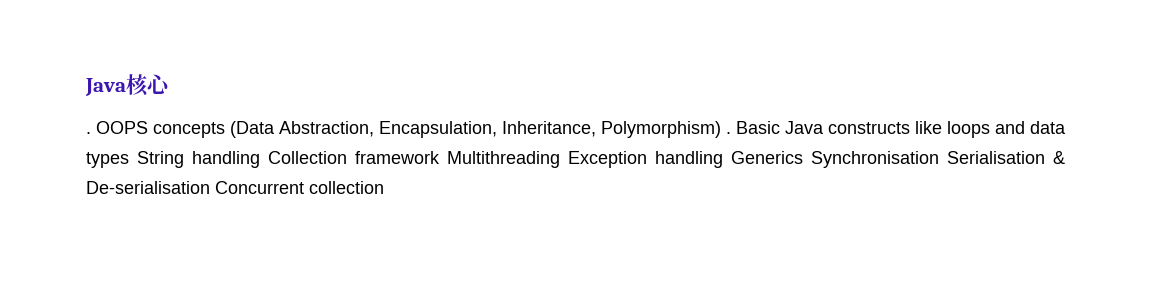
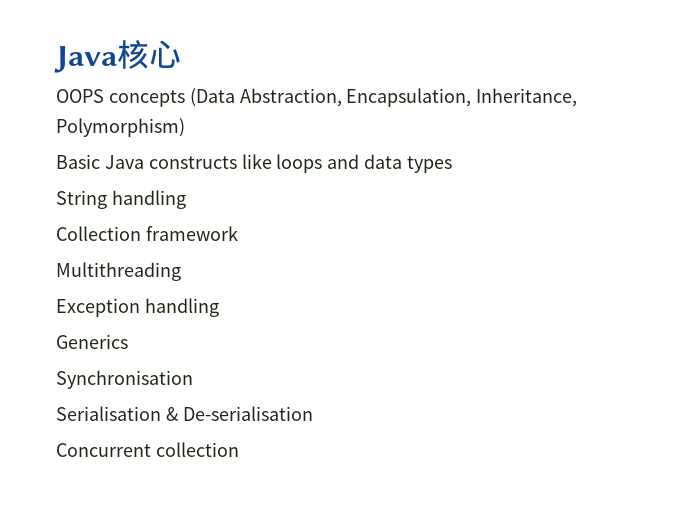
[86,132,91,134] . -> (181, 54) none
[726,132,731,134] . -> (185, 127) //
(129, 160) none -> (453, 164) //
(260, 159) none -> (186, 199) //
(440, 157) none -> (238, 233) //
(560, 159) none -> (181, 271) //
(723, 159) none -> (219, 307) //
(803, 157) none -> (128, 341) //
(939, 159) none -> (193, 379) //
(210, 187) none -> (313, 413) //

